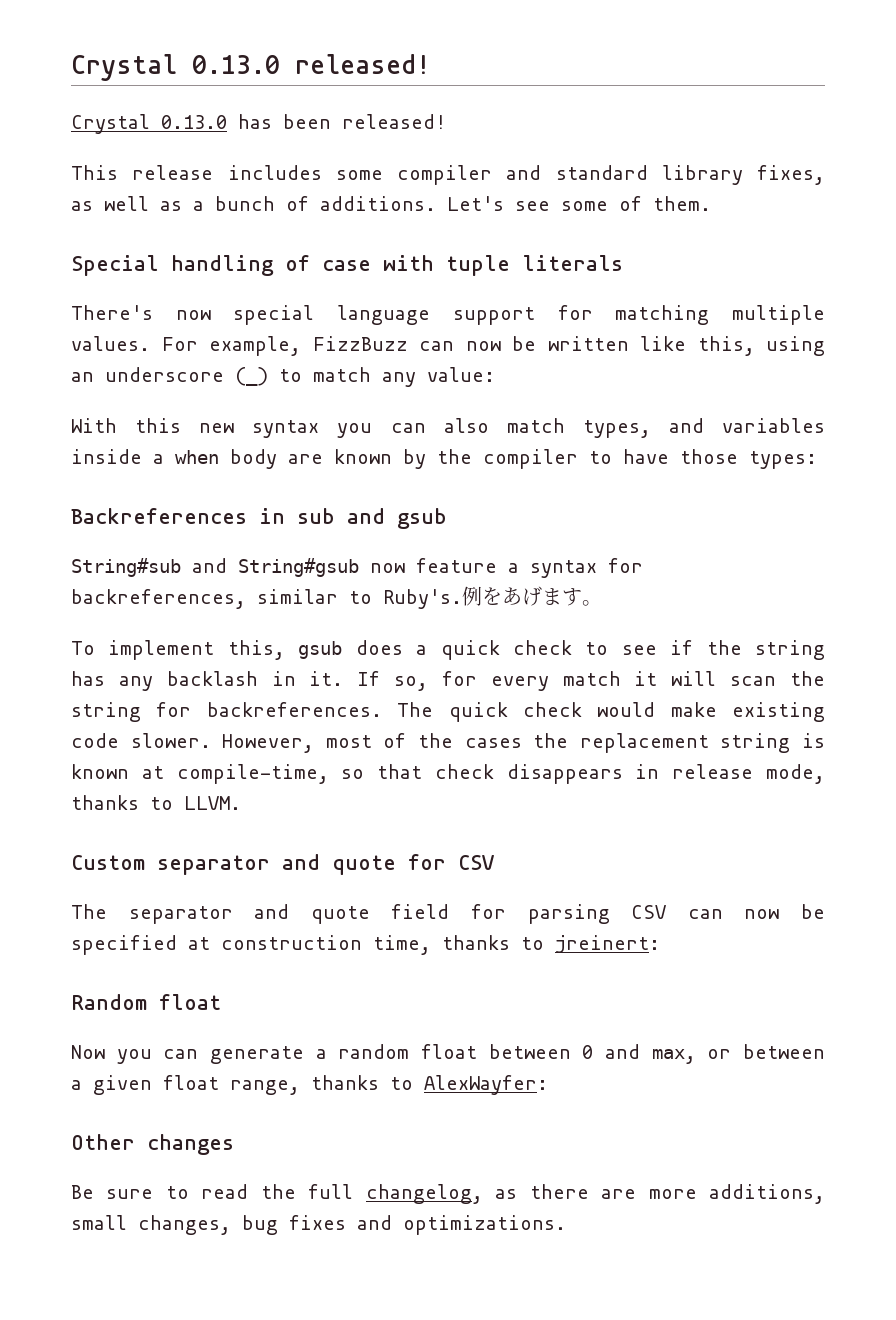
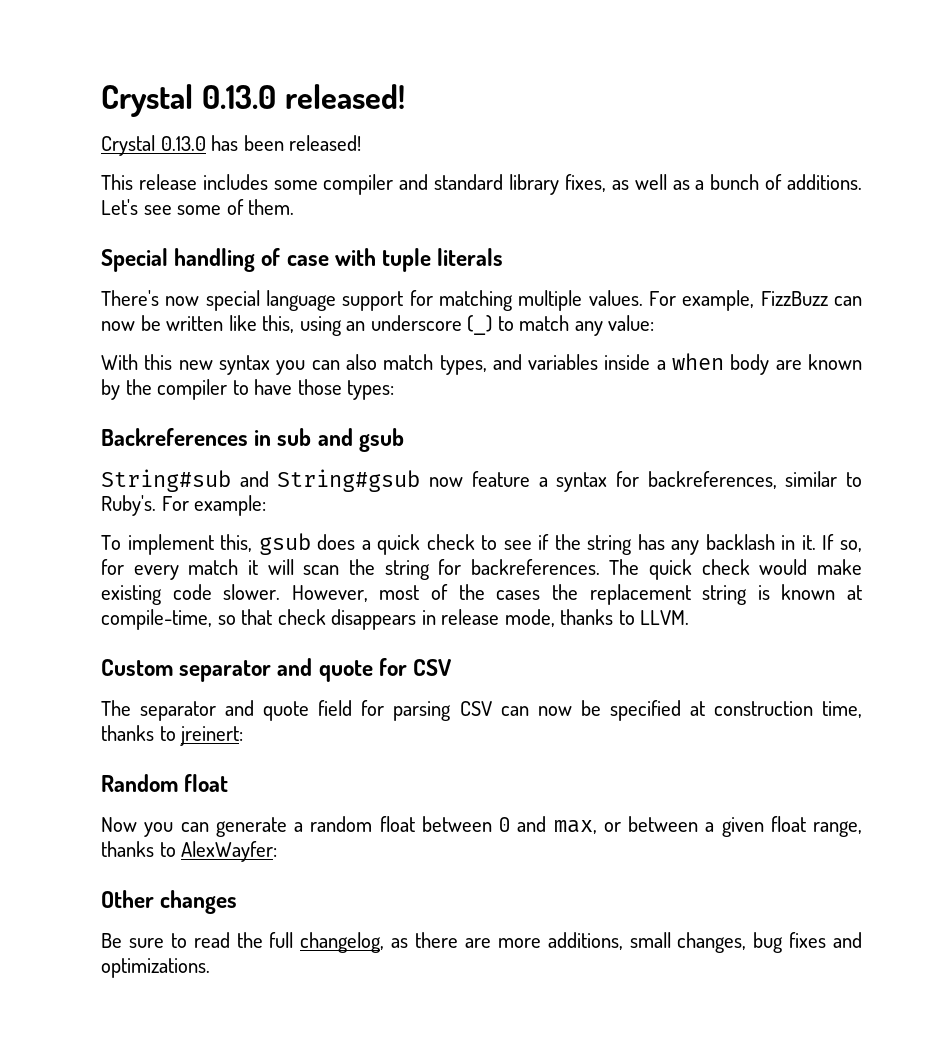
[462,586,602,606] 例をあげます。 -> [161,495,267,516] For example:

